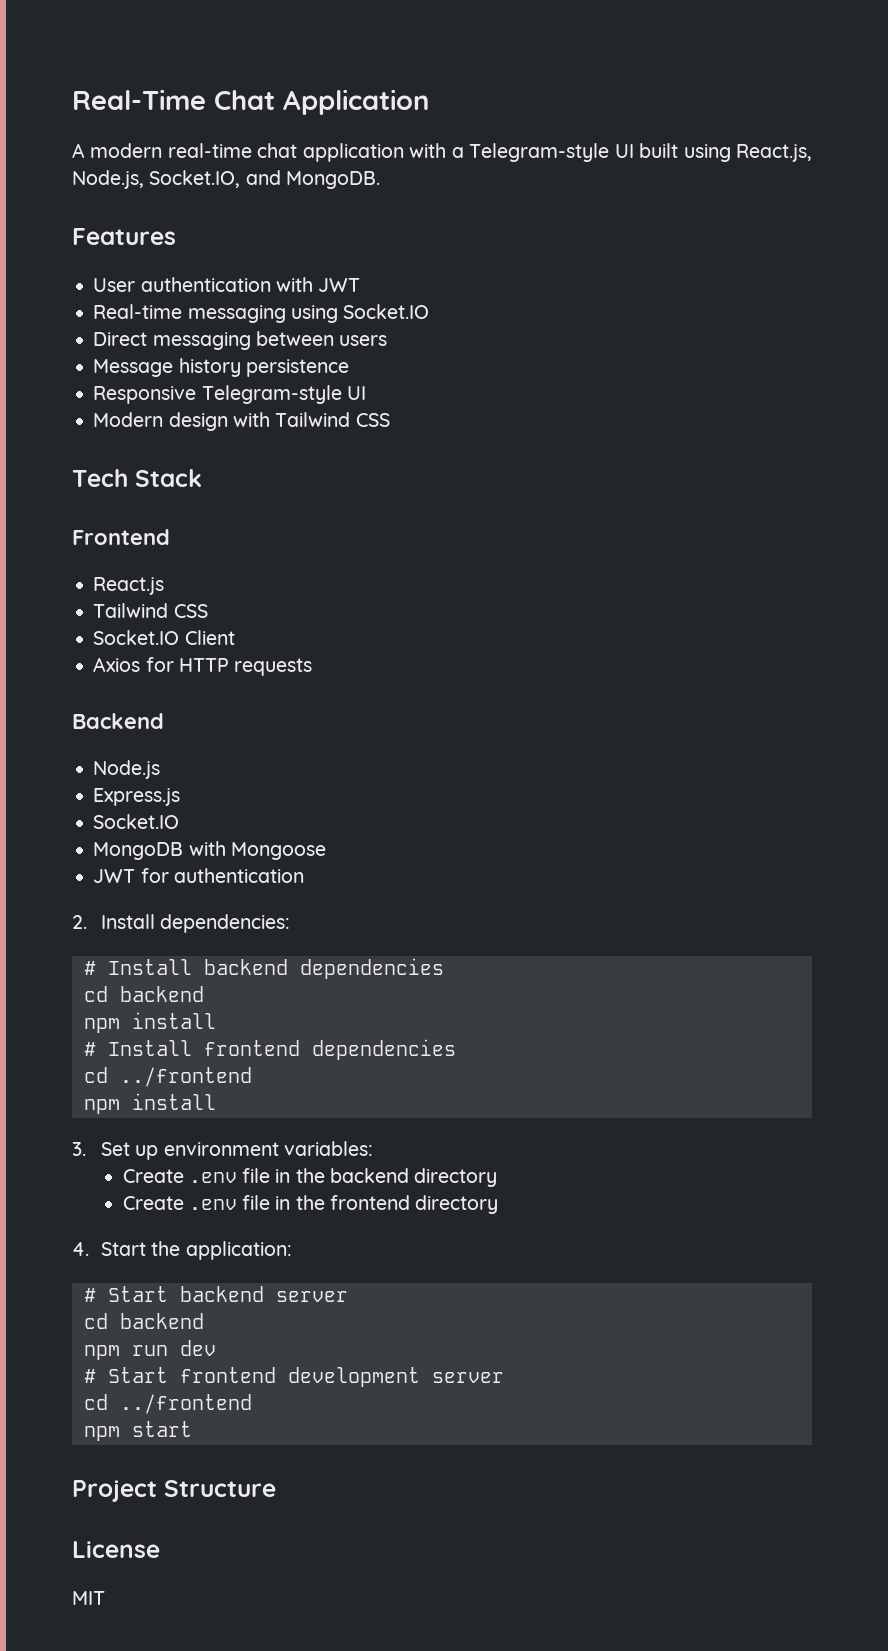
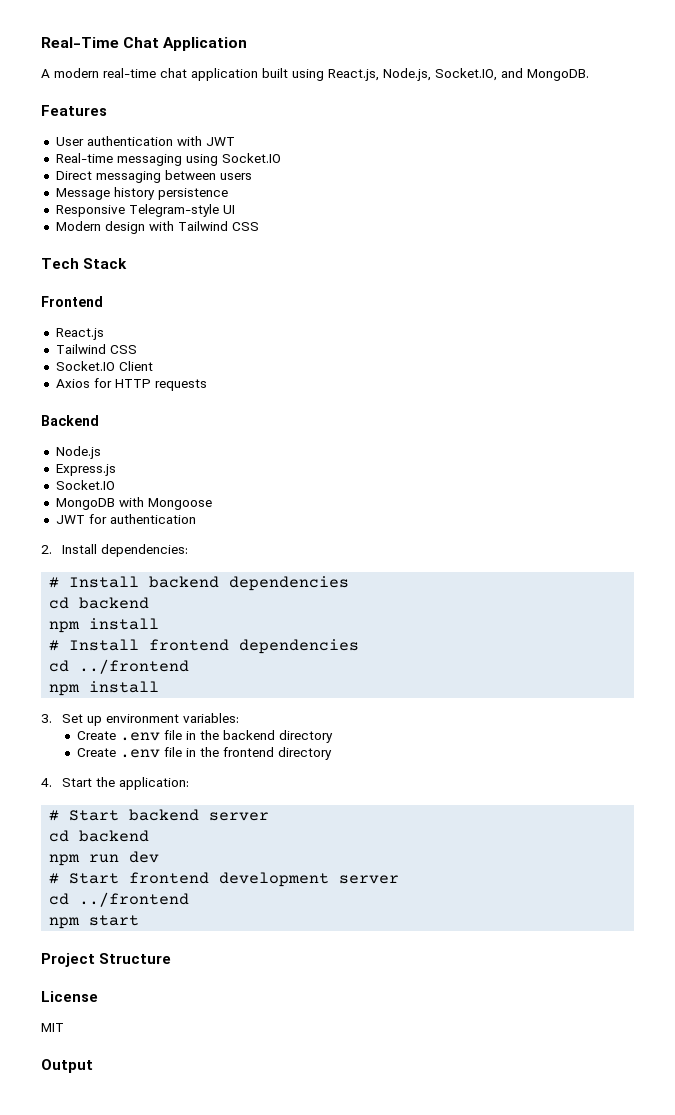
[409,143,634,162] with a Telegram-style UI -> (258, 74) none
(105, 1598) none -> [41,1059,93,1073] // Output

